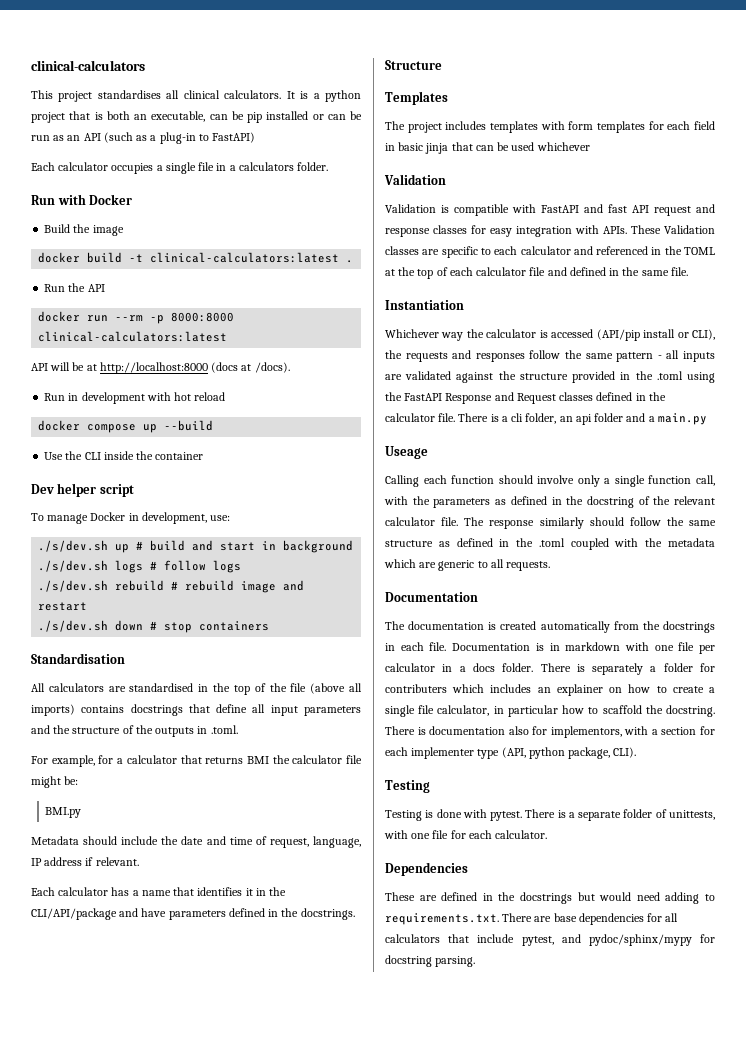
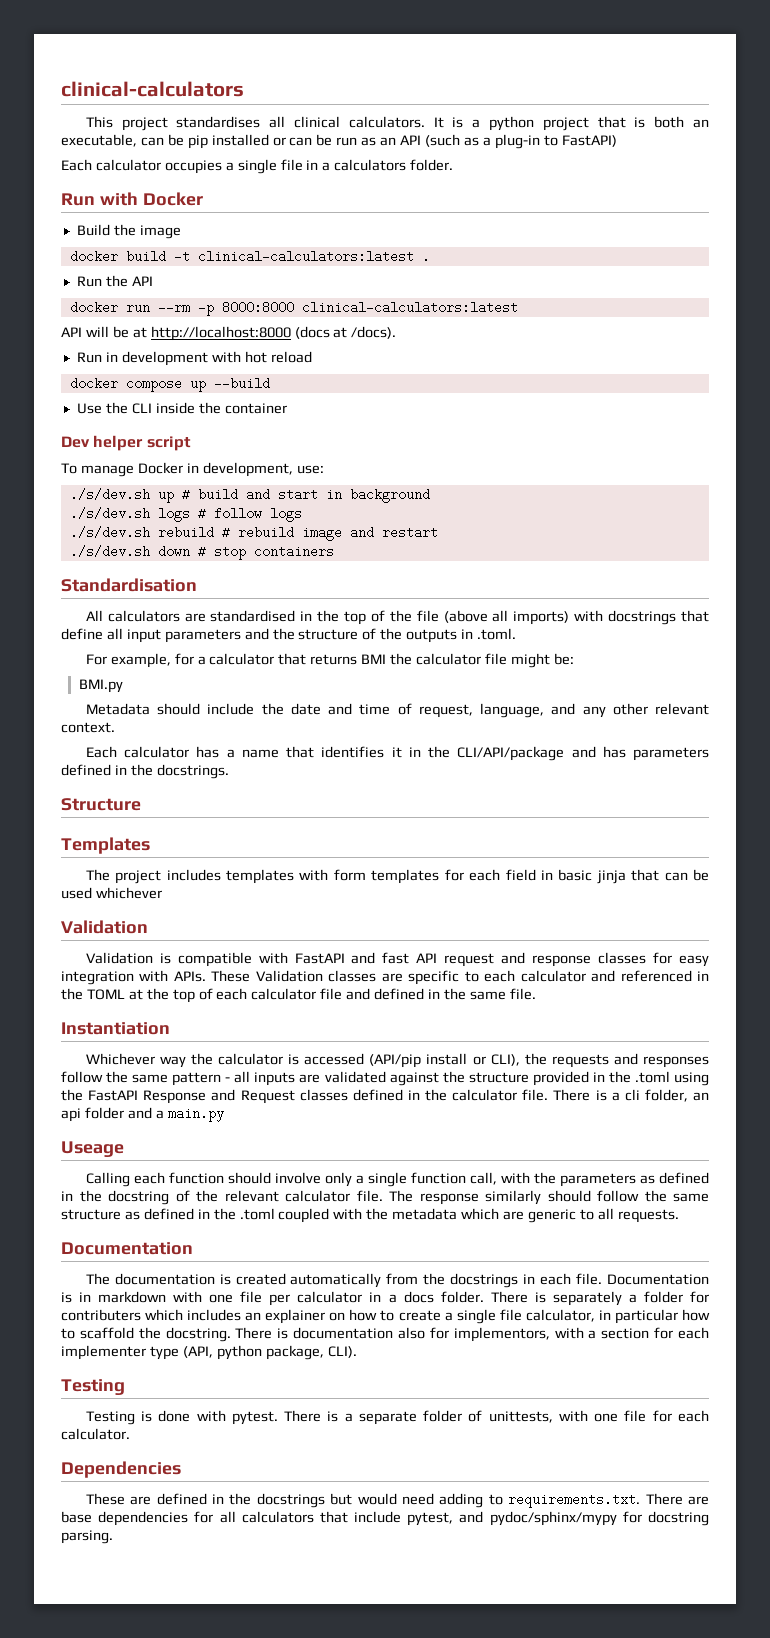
[81,705,125,713] contains -> [574,610,604,622] with
[31,857,139,866] IP address if relevant. -> [551,703,710,718] [61,722,115,733] and any other relevant context.
[141,908,167,917] have -> [602,746,626,758] has

